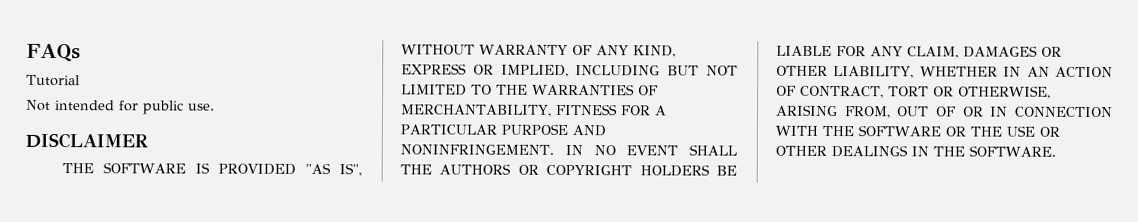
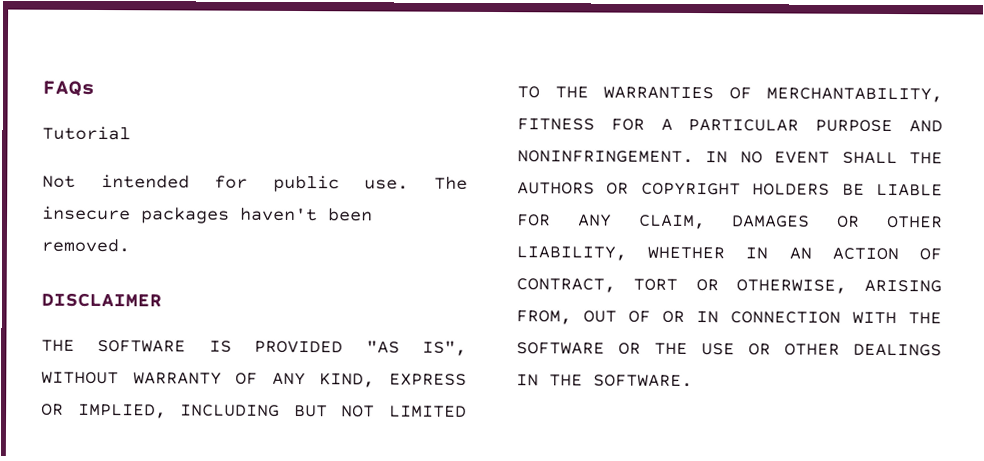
(215, 107) none -> [434,176,468,190] [42,205,373,224] [41,238,130,253] The insecure packages haven't been removed.

